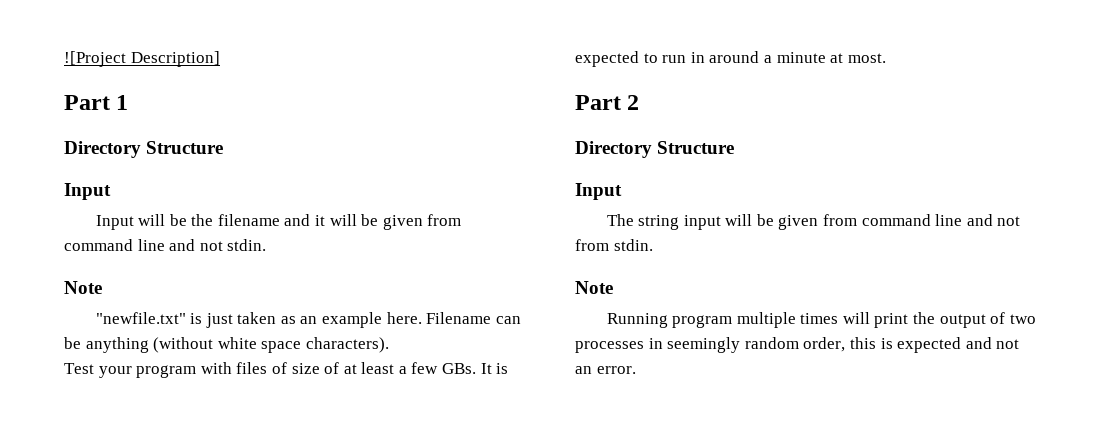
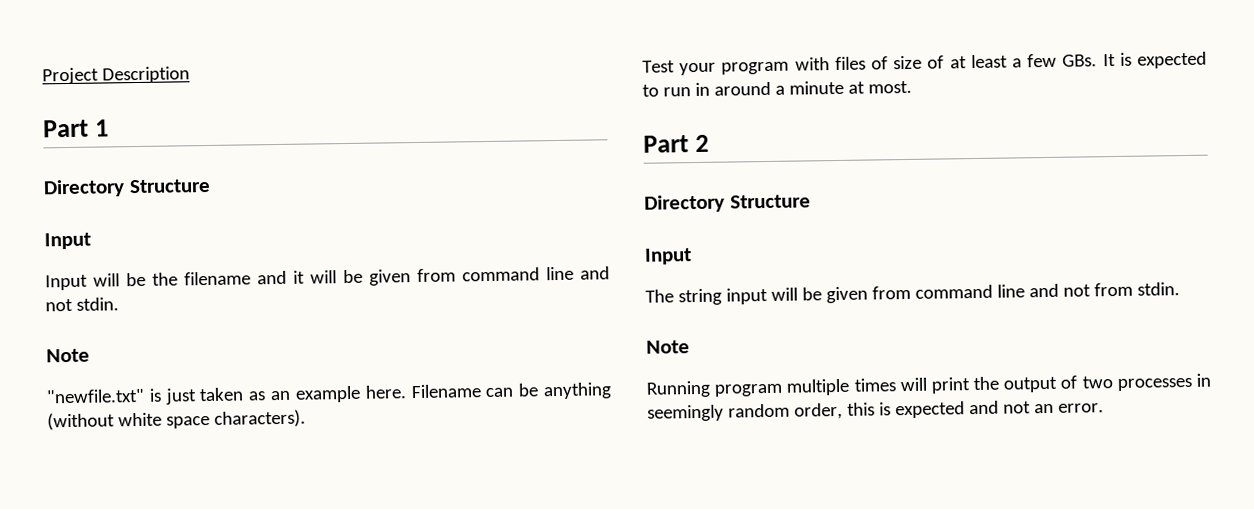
[64,51,220,67] ![Project Description] -> [42,66,190,85] Project Description

